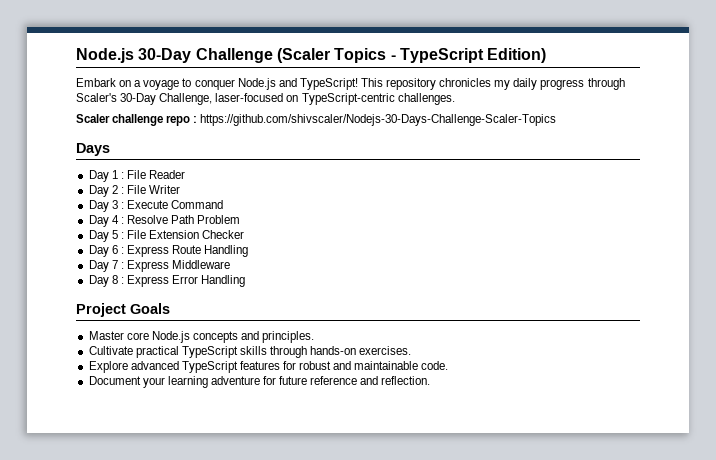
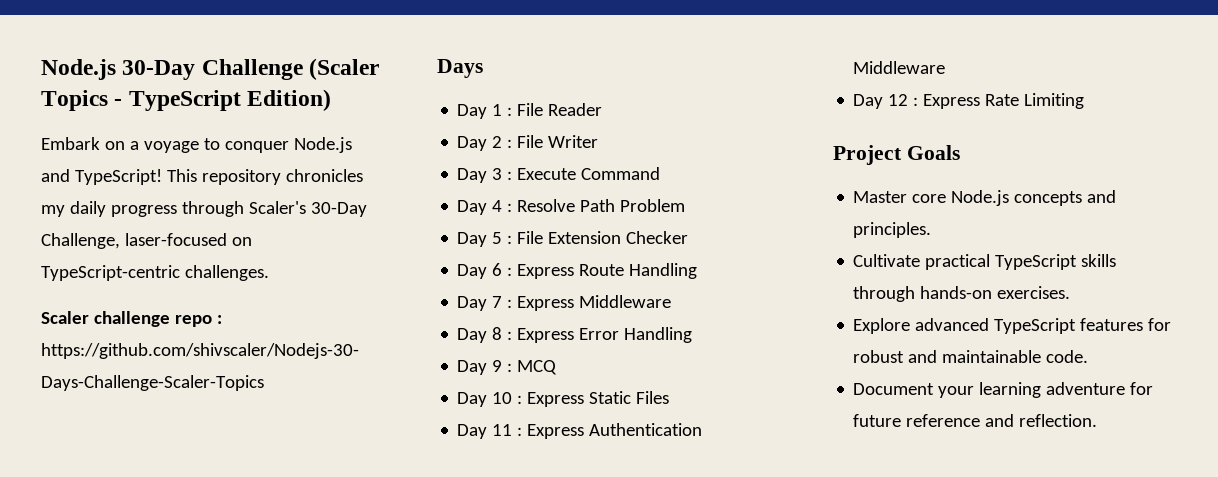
(246, 281) none -> [457,360,558,375] [457,391,670,407] [457,423,703,439] [853,61,946,74] [853,93,1085,109] // Day 9 : MCQ // Day 10 : Express Static Files // Day 11 : Express Authentication Middleware // Day 12 : Express Rate Limiting

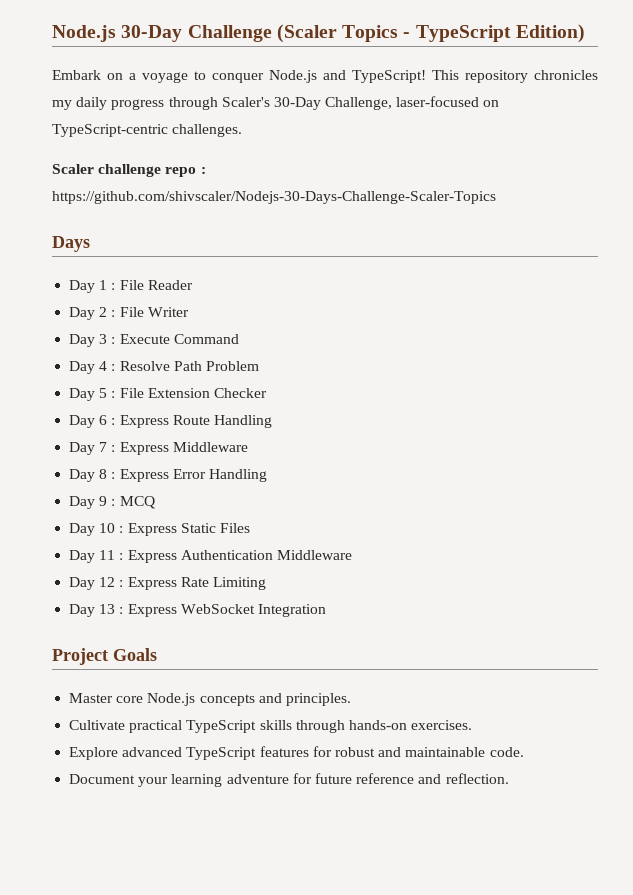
(1085, 101) none -> [69,604,326,617] // Day 13 : Express WebSocket Integration

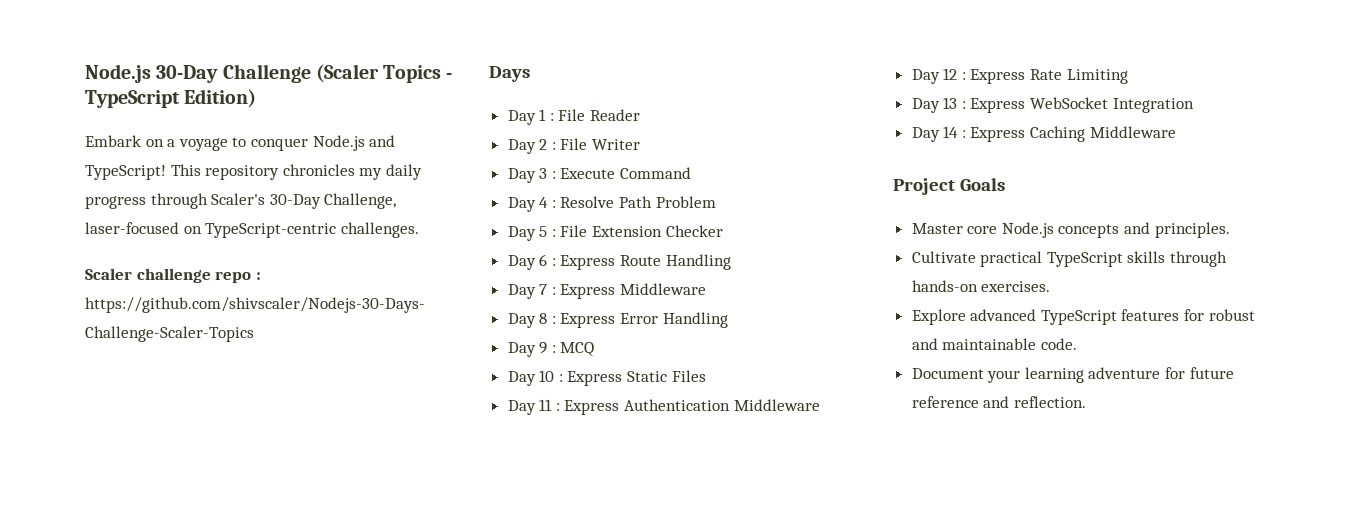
(326, 610) none -> [911,126,1176,142] // Day 14 : Express Caching Middleware

